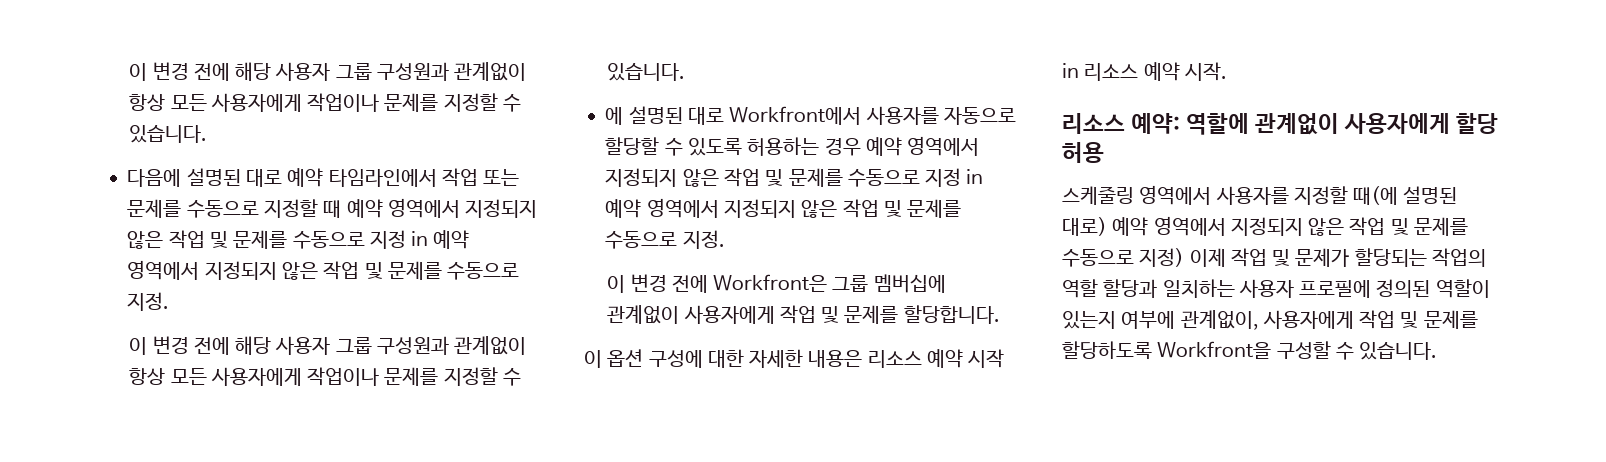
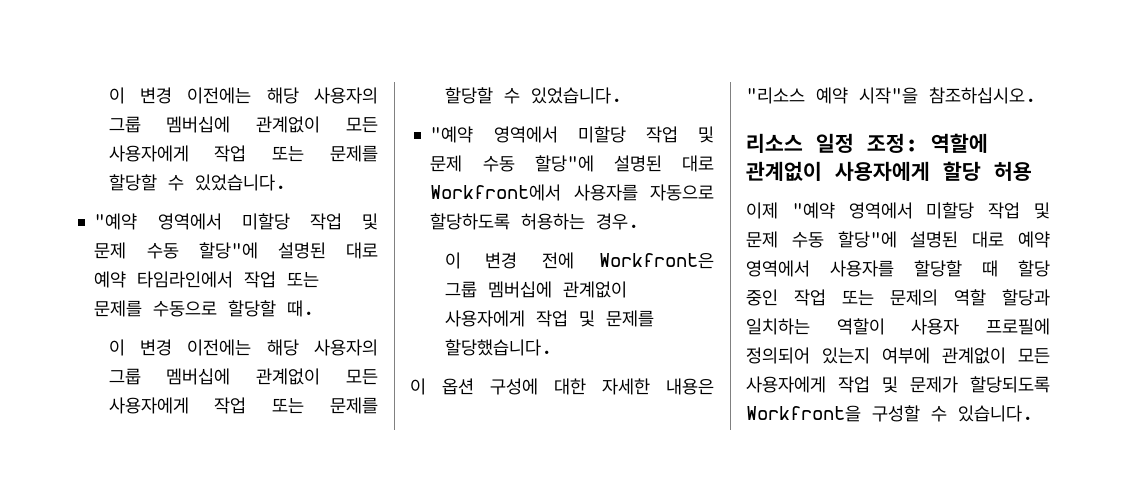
[129,62,527,81] [129,93,521,112] [129,125,208,143] [127,169,182,187] 이 변경 전에 해당 사용자 그룹 구성원과 관계없이 항상 모든 사용자에게 작업이나 문제를 지정할 수 있습니다. // 다음에 -> [108,87,378,104] [108,116,378,133] [108,145,378,162] [108,174,286,191] [94,213,378,230] [94,242,258,259] 이 변경 이전에는 해당 사용자의 그룹 멤버십에 관계없이 모든 사용자에게 작업 또는 문제를 할당할 수 있었습니다. // "예약 영역에서 미할당 작업 및 문제 수동 할당"에
[263,198,538,218] [127,230,470,249] [127,260,520,280] [127,292,170,311] [129,336,527,355] [129,367,521,386] [607,63,686,81] [605,107,624,125] 지정할 때 예약 영역에서 지정되지 않은 작업 및 문제를 수동으로 지정 in 예약 영역에서 지정되지 않은 작업 및 문제를 수동으로 지정. // 이 변경 전에 해당 사용자 그룹 구성원과 관계없이 항상 모든 사용자에게 작업이나 문제를 지정할 수 있습니다. // 에 -> [228,300,315,317] [108,339,378,356] [108,368,378,385] [108,397,378,414] [444,87,622,104] [430,126,714,143] [430,155,594,172] 할당할 때. // 이 변경 이전에는 해당 사용자의 그룹 멤버십에 관계없이 모든 사용자에게 작업 또는 문제를 할당할 수 있었습니다. // "예약 영역에서 미할당 작업 및 문제 수동 할당"에
[605,136,980,156] [605,168,984,187] [605,198,962,218] [605,230,725,249] 할당할 수 있도록 허용하는 경우 예약 영역에서 지정되지 않은 작업 및 문제를 수동으로 지정 in 예약 영역에서 지정되지 않은 작업 및 문제를 수동으로 지정. -> [430,213,640,230] 할당하도록 허용하는 경우.
[903,305,1000,324] 할당합니다. -> [444,339,552,356] 할당했습니다.
[867,349,1005,368] [1062,62,1227,81] [1062,113,1181,134] 리소스 예약 시작 in 리소스 예약 시작. // 리소스 예약: -> [746,87,1036,104] [746,133,918,153] "리소스 예약 시작"을 참조하십시오. // 리소스 일정 조정:
[1062,185,1458,205] [1062,216,1468,236] [1062,248,1486,267] [1062,279,1490,298] [1062,310,1478,330] [1062,341,1152,360] 스케줄링 영역에서 사용자를 지정할 때(에 설명된 대로) 예약 영역에서 지정되지 않은 작업 및 문제를 수동으로 지정) 이제 작업 및 문제가 할당되는 작업의 역할 할당과 일치하는 사용자 프로필에 정의된 역할이 있는지 여부에 관계없이, 사용자에게 작업 및 문제를 할당하도록 -> [746,202,1050,219] [746,231,1050,248] [746,260,1050,277] [746,289,1050,306] [746,318,1050,335] [746,347,1050,364] [746,376,1050,393] 이제 "예약 영역에서 미할당 작업 및 문제 수동 할당"에 설명된 대로 예약 영역에서 사용자를 할당할 때 할당 중인 작업 또는 문제의 역할 할당과 일치하는 역할이 사용자 프로필에 정의되어 있는지 여부에 관계없이 모든 사용자에게 작업 및 문제가 할당되도록

